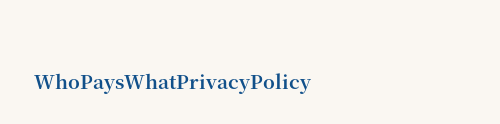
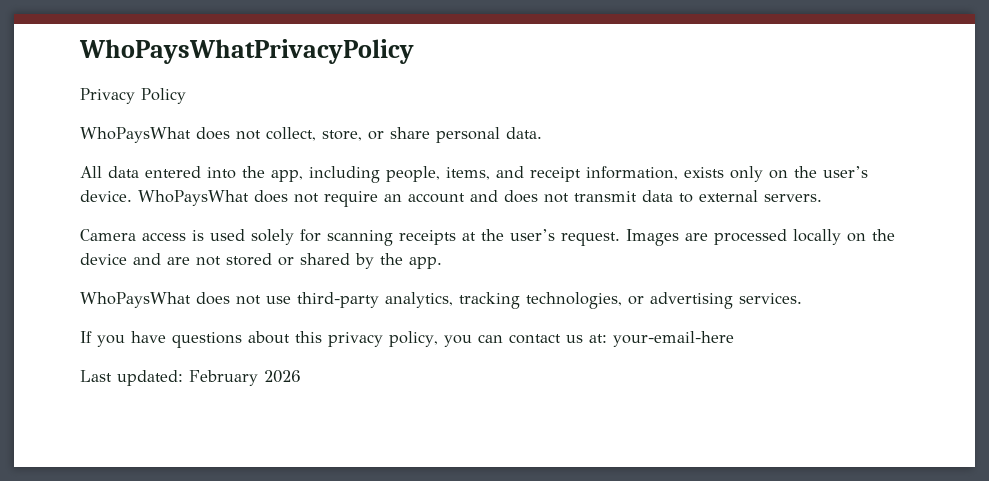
(312, 83) none -> [80,88,186,104] [80,127,542,143] [80,166,868,183] [80,190,822,207] [80,229,895,246] [80,253,442,269] [80,292,802,309] [80,331,734,348] [80,370,301,386] // Privacy Policy // WhoPaysWhat does not collect, store, or share personal data. // All data entered into the app, including people, items, and receipt information, exists only on the user’s device. WhoPaysWhat does not require an account and does not transmit data to external servers. // Camera access is used solely for scanning receipts at the user’s request. Images are processed locally on the device and are not stored or shared by the app. // WhoPaysWhat does not use third-party analytics, tracking technologies, or advertising services. // If you have questions about this privacy policy, you can contact us at: your-email-here // Last updated: February 2026

